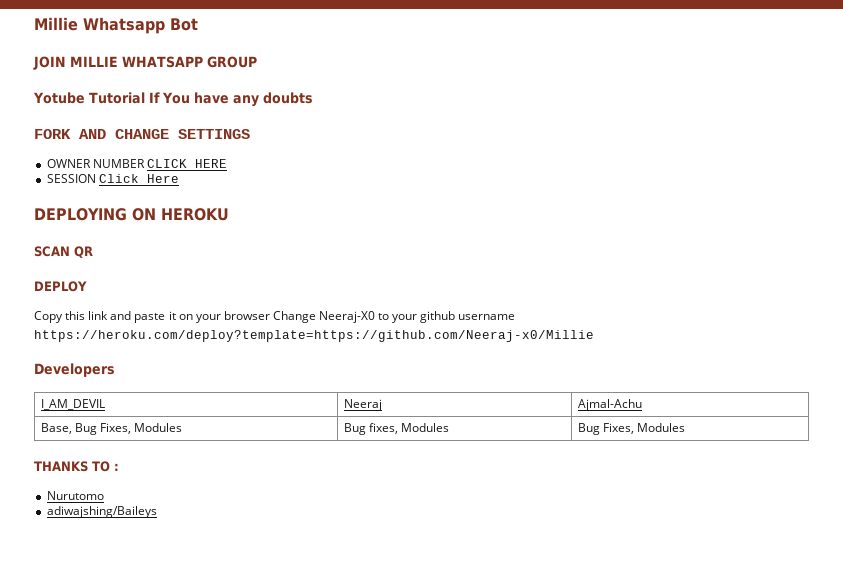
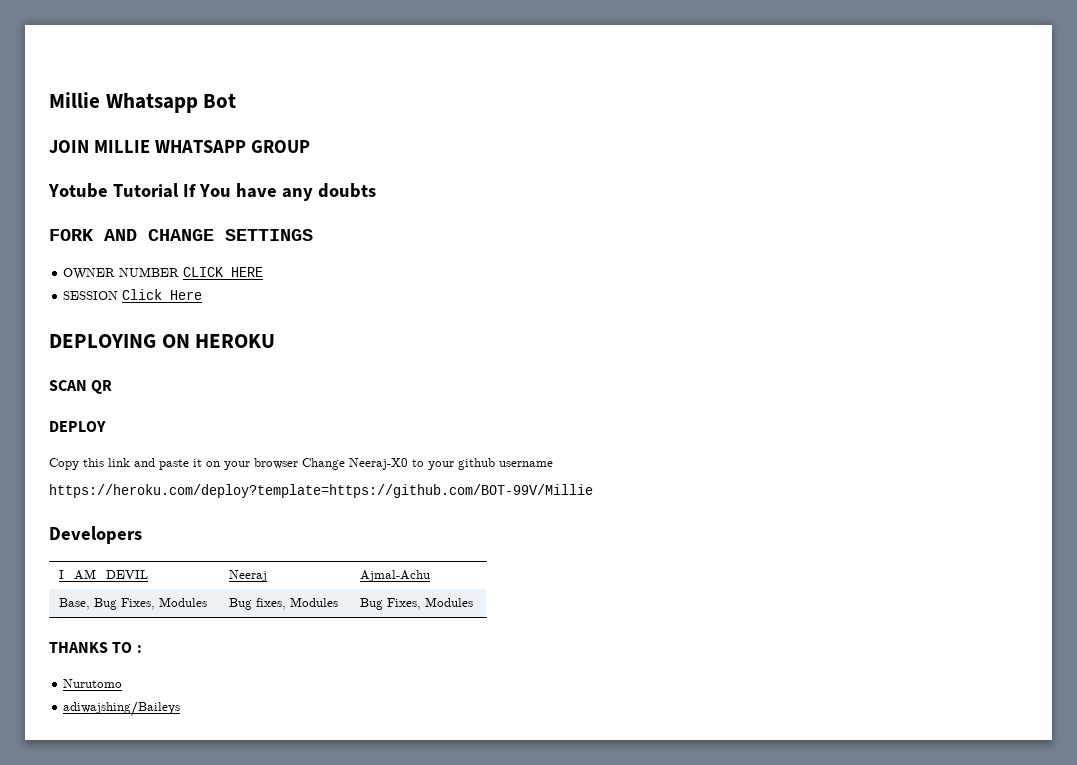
[34,330,594,342] https://heroku.com/deploy?template=https://github.com/Neeraj-x0/Millie -> [49,484,593,498] https://heroku.com/deploy?template=https://github.com/BOT-99V/Millie

